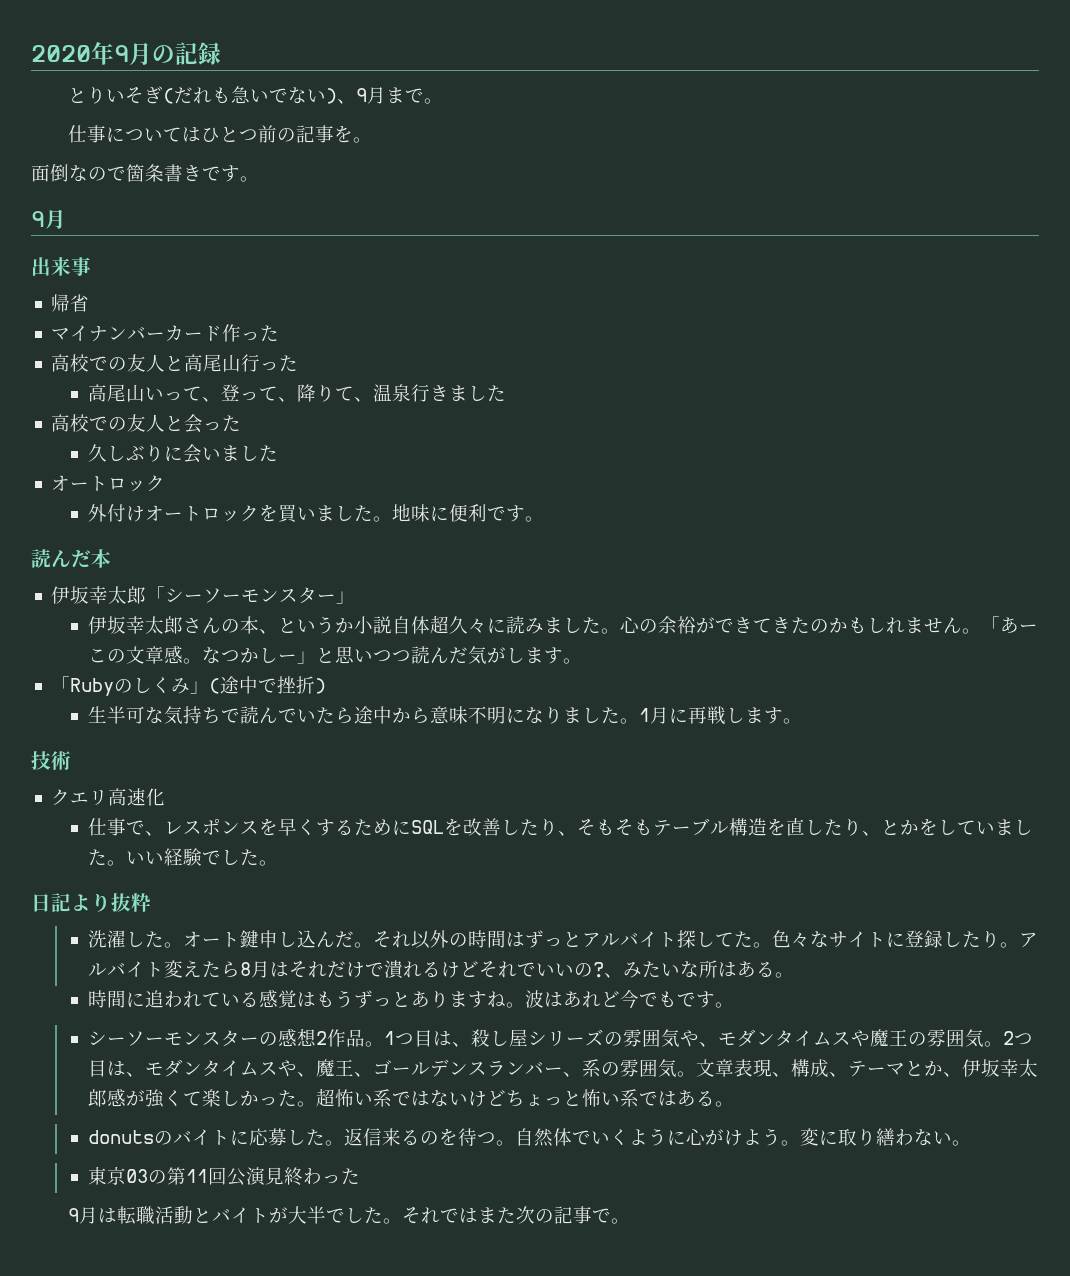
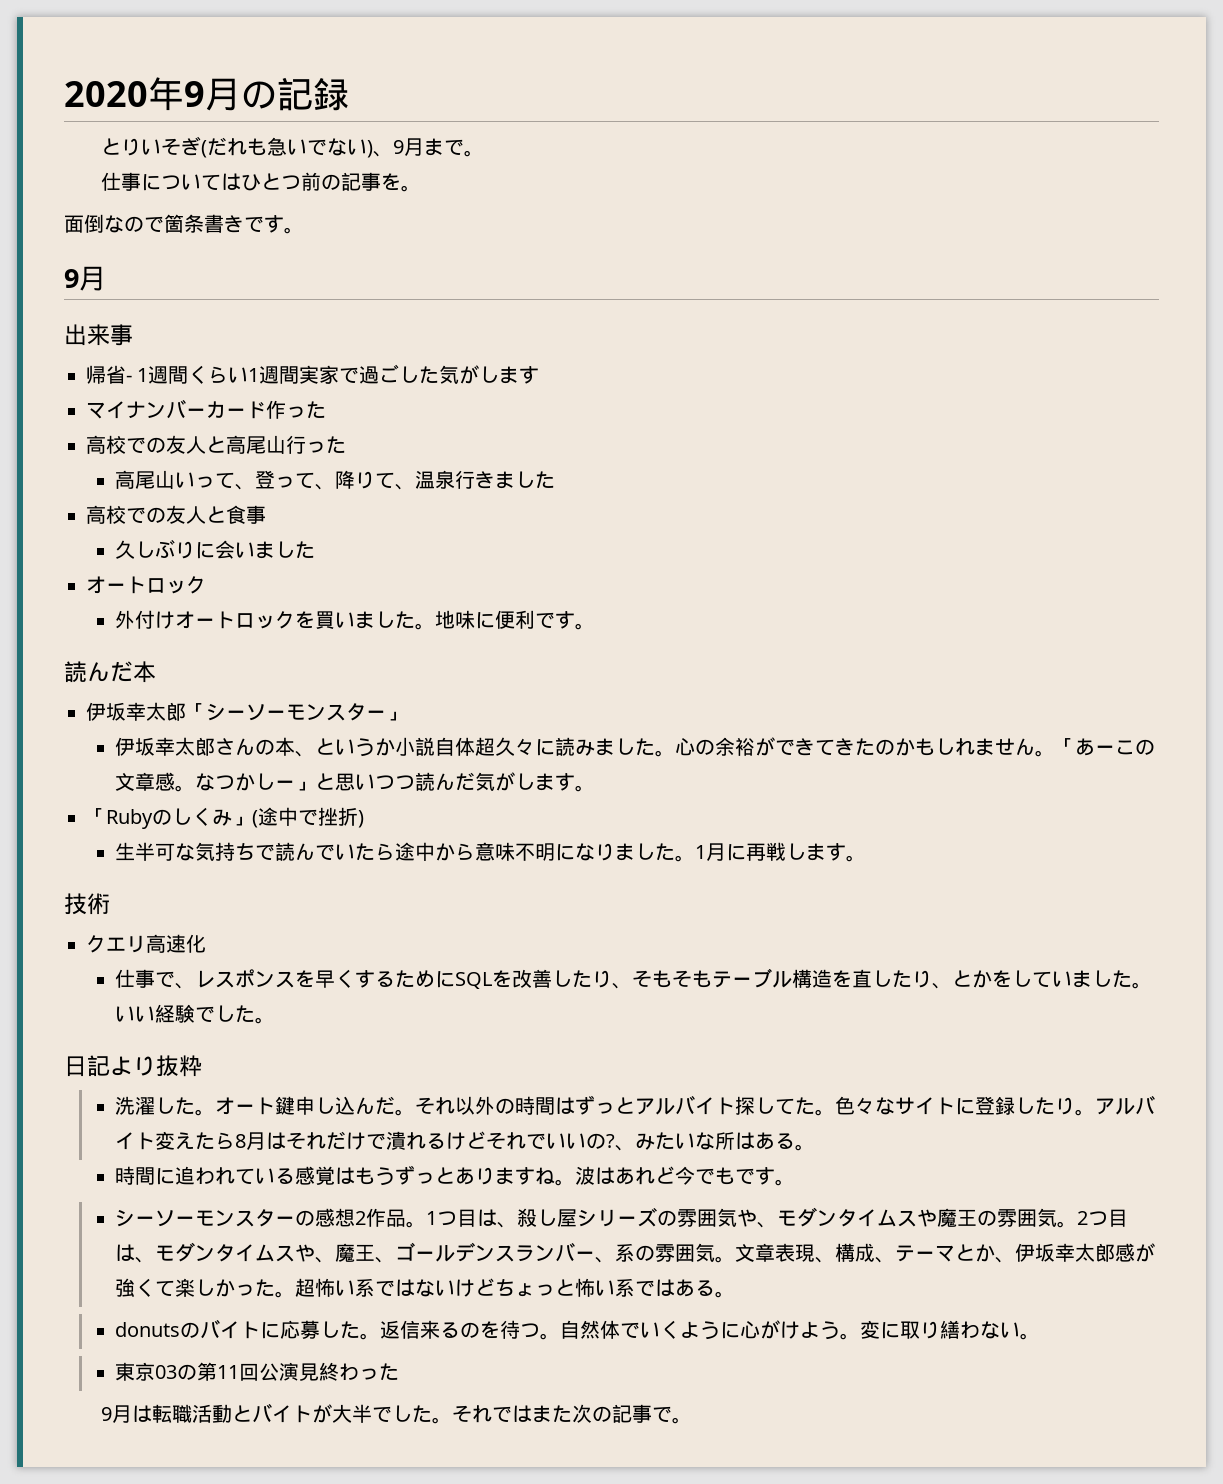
(90, 303) none -> [126,364,540,384] ‐ 1週間くらい1週間実家で過ごした気がします
[184,414,242,433] 会った -> [226,505,266,524] 食事

